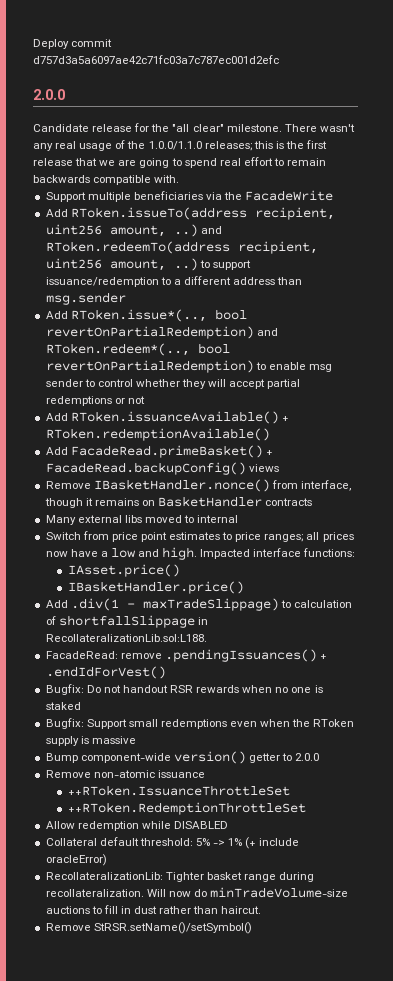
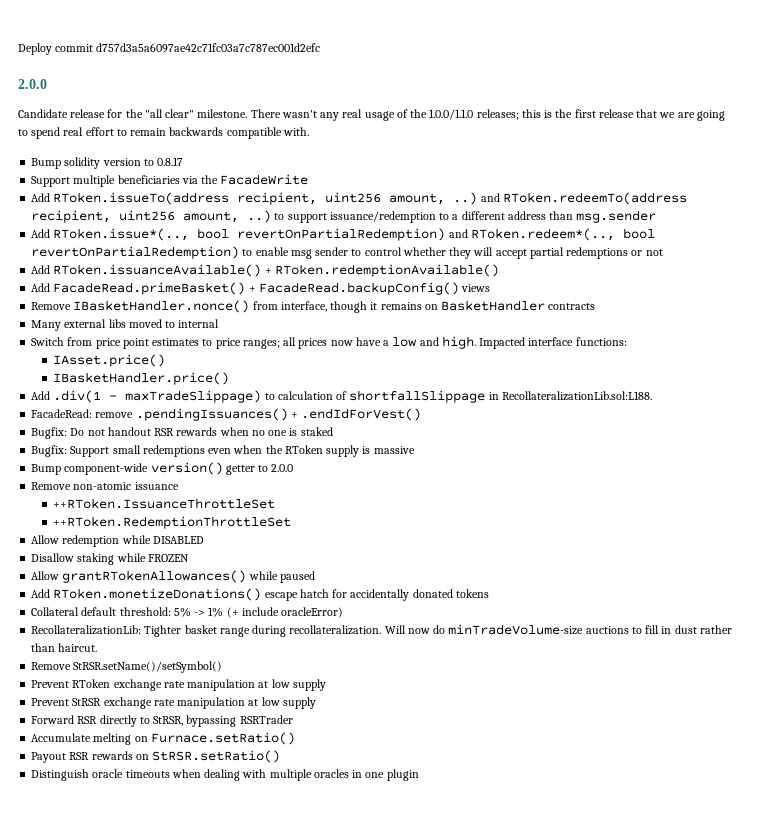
(180, 179) none -> [31,157,184,169] // Bump solidity version to 0.8.17
(228, 825) none -> [31,553,189,565] [31,570,315,583] [31,588,489,601] // Disallow staking while FROZEN // Allow grantRTokenAllowances() while paused // Add RToken.monetizeDonations() escape hatch for accidentally donated tokens
(252, 928) none -> [31,679,326,691] [31,697,316,709] [31,715,293,727] [31,732,295,745] [31,750,281,763] [31,769,419,781] // Prevent RToken exchange rate manipulation at low supply // Prevent StRSR exchange rate manipulation at low supply // Forward RSR directly to StRSR, bypassing RSRTrader // Accumulate melting on Furnace.setRatio() // Payout RSR rewards on StRSR.setRatio() // Distinguish oracle timeouts when dealing with multiple oracles in one plugin

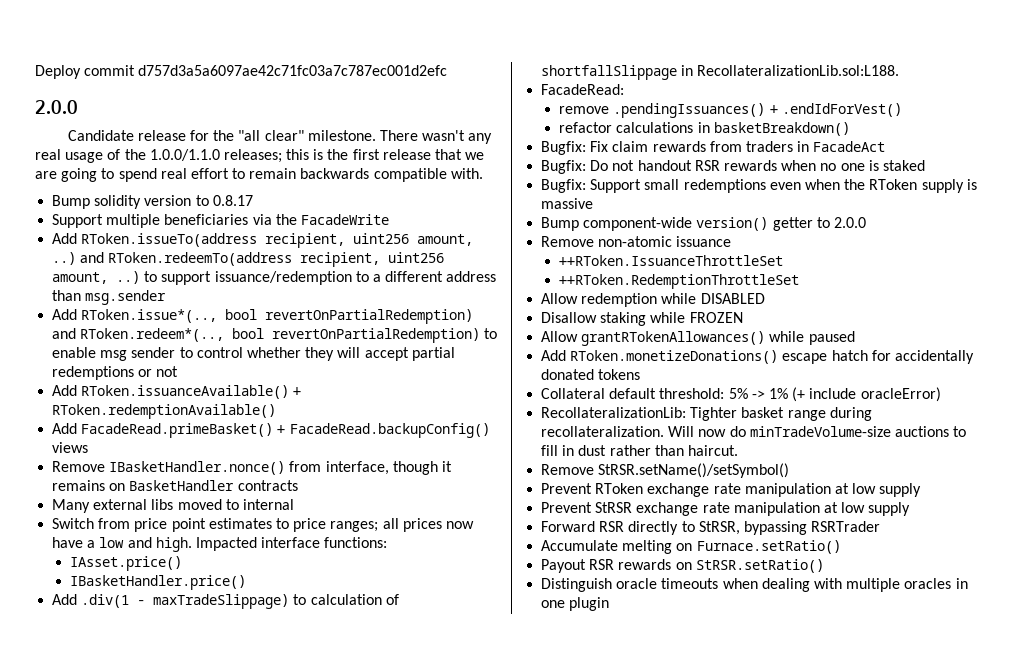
(93, 413) none -> (625, 89) //
(422, 414) none -> [559,122,850,136] [541,141,886,155] // refactor calculations in basketBreakdown() // Bugfix: Fix claim rewards from traders in FacadeAct

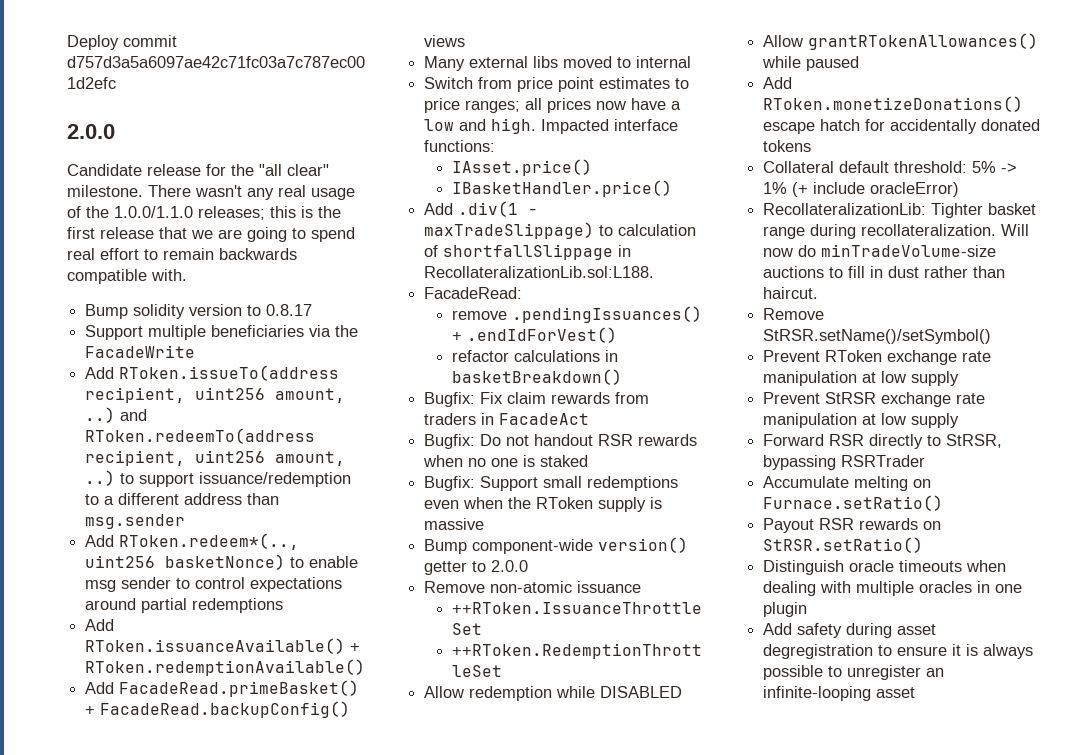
[81,309,474,324] [52,328,481,343] RToken.issue*(.., bool revertOnPartialRedemption) and RToken.redeem*(.., bool revertOnPartialRedemption) -> [119,533,300,550] [85,554,286,570] RToken.redeem*(.., uint256 basketNonce)
[246,347,409,361] whether they will accept -> [250,577,343,592] [85,598,137,610] expectations around
[138,366,179,377] or not -> (284, 605) none
[52,461,452,475] [52,480,298,491] // Remove IBasketHandler.nonce() from interface, though it remains on BasketHandler contracts -> (466, 41) none
[541,312,743,326] // Disallow staking while FROZEN -> (683, 692) none
(610, 604) none -> [763,623,937,638] [763,644,1034,659] [763,665,945,680] [763,686,916,701] // Add safety during asset degregistration to ensure it is always possible to unregister an infinite-looping asset

